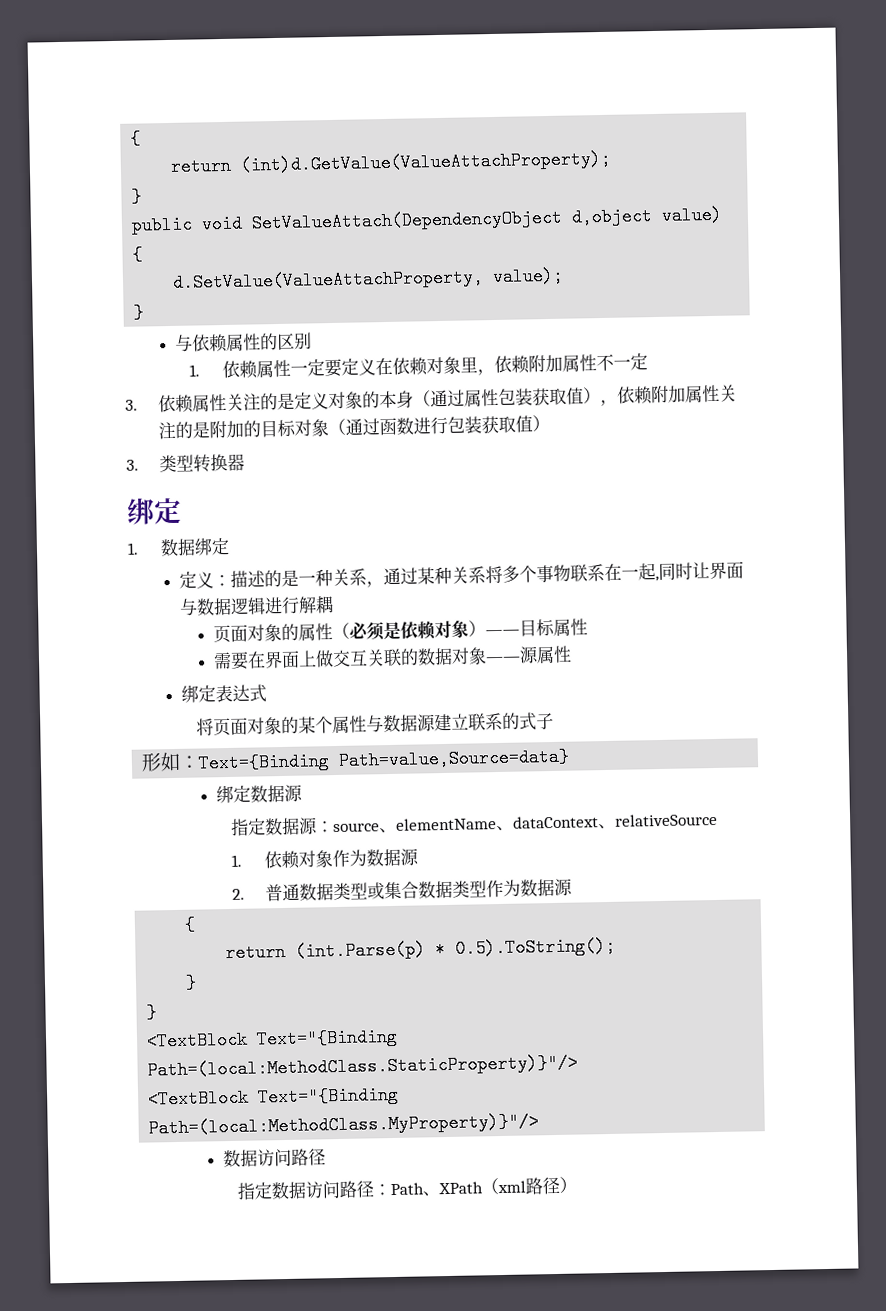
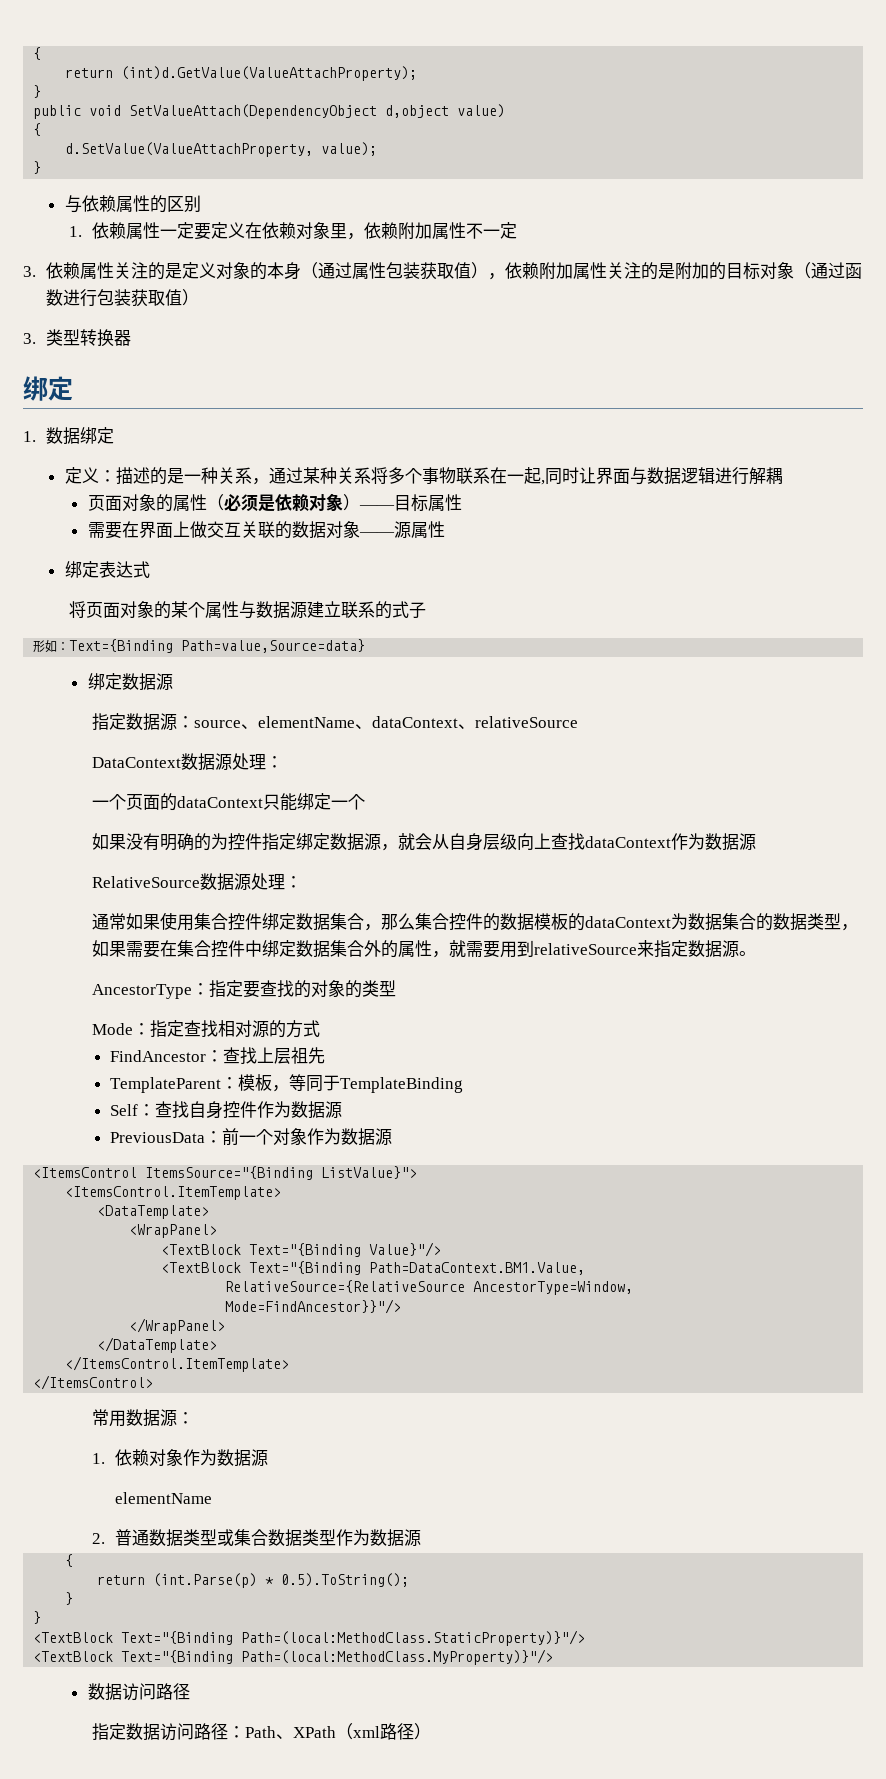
(718, 819) none -> [91,753,283,771] [91,793,365,811] [91,833,756,851] [91,873,302,891] [91,912,858,931] [91,940,756,958] [91,980,396,999] [91,1020,320,1038] [110,1047,326,1064] [110,1074,464,1093] [110,1101,343,1119] [110,1128,393,1146] [33,1166,418,1180] [65,1186,282,1200] [97,1205,210,1219] [129,1224,218,1238] [161,1242,442,1257] [161,1261,586,1275] [225,1280,634,1295] [225,1299,402,1314] [129,1318,226,1334] [97,1337,218,1353] [65,1356,290,1372] [33,1375,154,1390] [91,1409,194,1427] // DataContext数据源处理： // 一个页面的dataContext只能绑定一个 // 如果没有明确的为控件指定绑定数据源，就会从自身层级向上查找dataContext作为数据源 // RelativeSource数据源处理： // 通常如果使用集合控件绑定数据集合，那么集合控件的数据模板的dataContext为数据集合的数据类型，如果需要在集合控件中绑定数据集合外的属性，就需要用到relativeSource来指定数据源。 // AncestorType：指定要查找的对象的类型 // Mode：指定查找相对源的方式 // FindAncestor：查找上层祖先 // TemplateParent：模板，等同于TemplateBinding // Self：查找自身控件作为数据源 // PreviousData：前一个对象作为数据源 // <ItemsControl ItemsSource="{Binding ListValue}"> // <ItemsControl.ItemTemplate> // <DataTemplate> // <WrapPanel> // <TextBlock Text="{Binding Value}"/> // <TextBlock Text="{Binding Path=DataContext.BM1.Value, // RelativeSource={RelativeSource AncestorType=Window, // Mode=FindAncestor}}"/> // </WrapPanel> // </DataTemplate> // </ItemsControl.ItemTemplate> // </ItemsControl> // 常用数据源：
(419, 857) none -> [114,1492,212,1504] // elementName

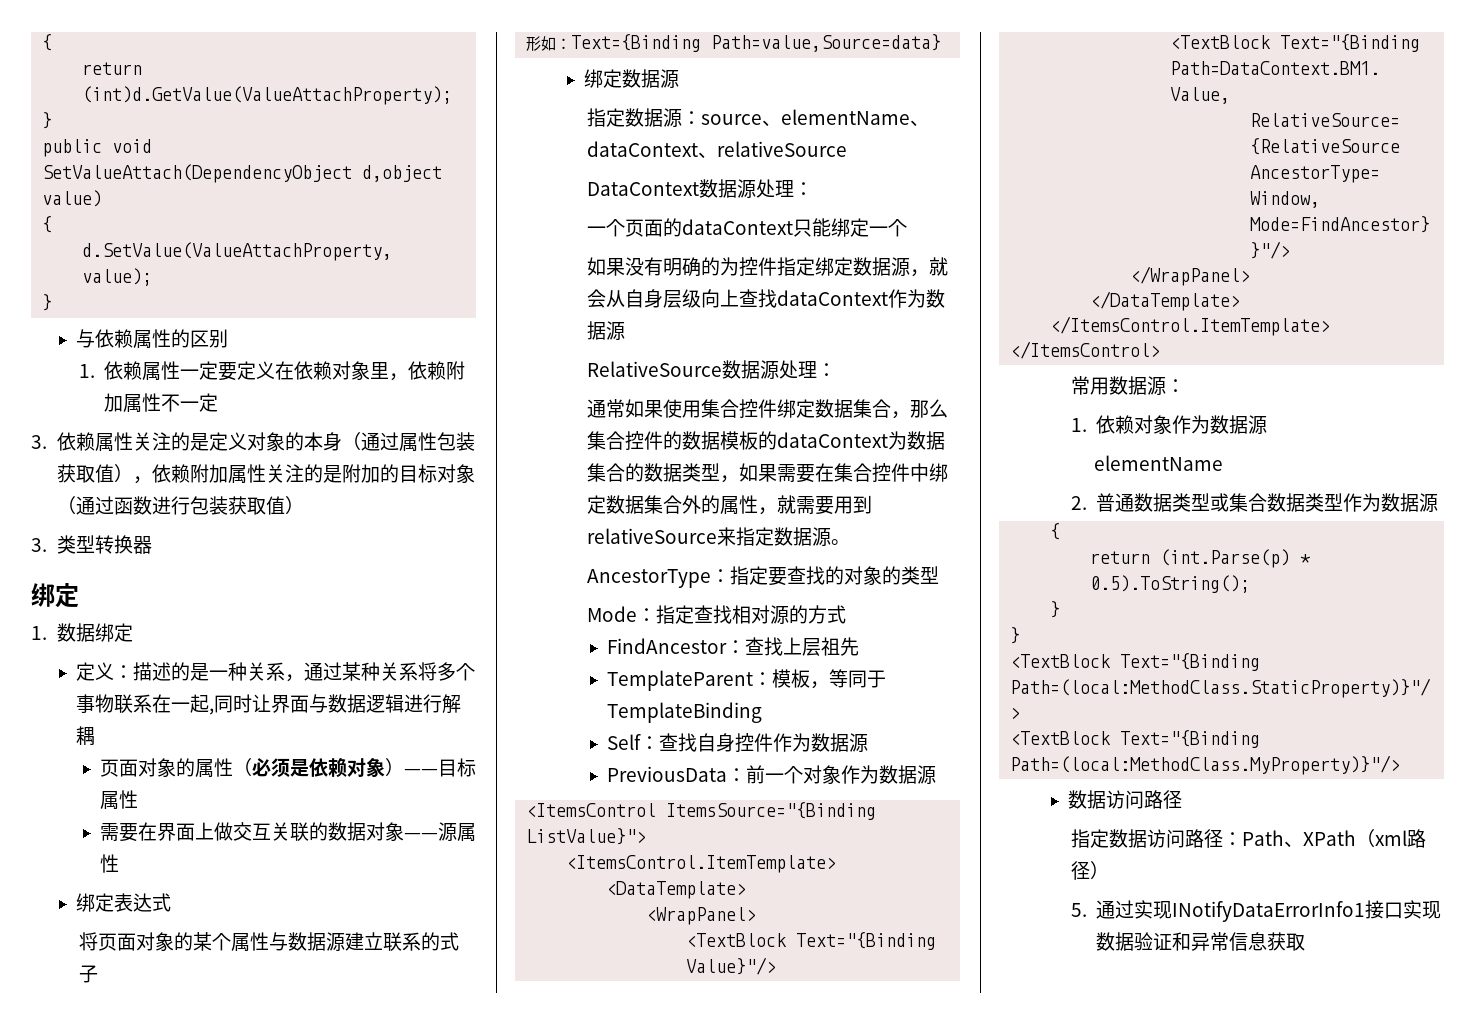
(431, 1731) none -> [1070,900,1442,922] [1096,932,1306,951] // 5.通过实现INotifyDataErrorInfo1接口实现数据验证和异常信息获取

